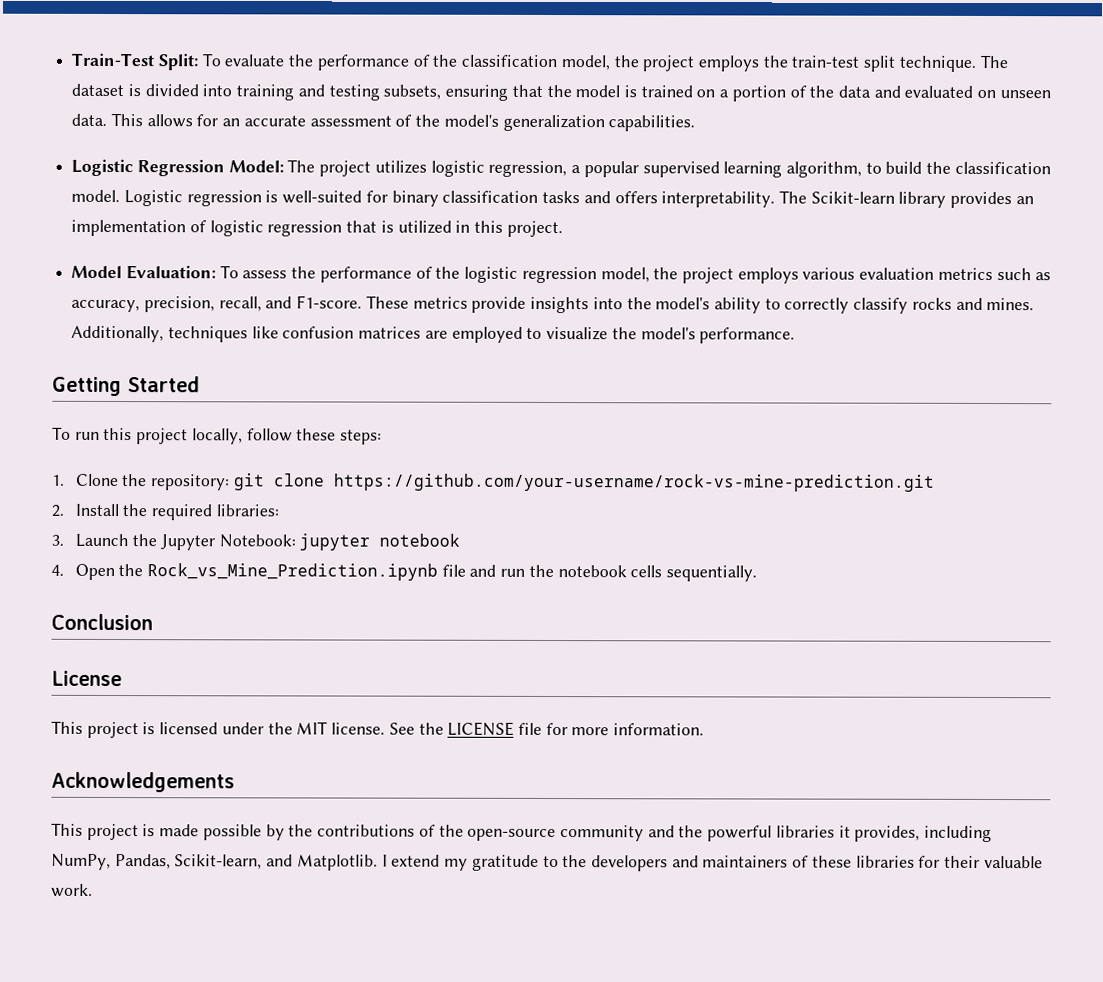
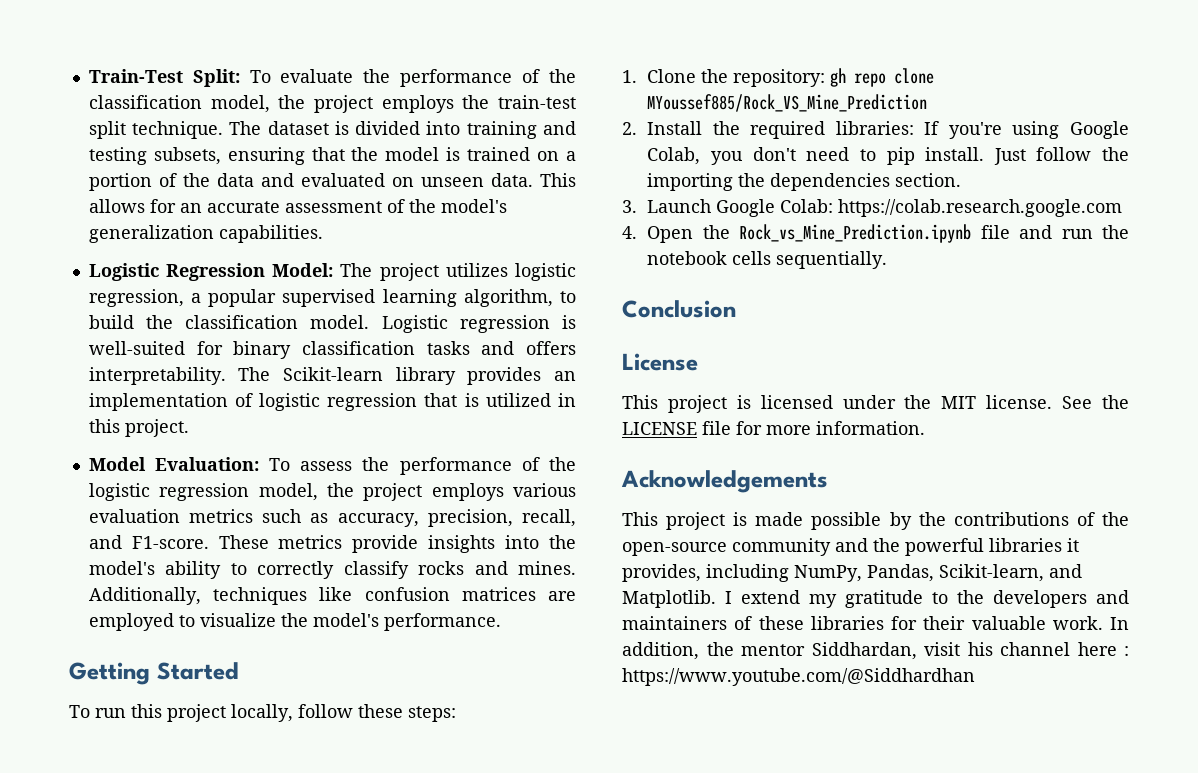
[233,473,935,492] git clone https://github.com/your-username/rock-vs-mine-prediction.git -> [830,68,935,87] [647,94,928,112] gh repo clone MYoussef885/Rock_VS_Mine_Prediction
[51,533,461,551] // 3. Launch the Jupyter Notebook: jupyter notebook -> [924,121,1129,139] [647,147,1129,165] [647,173,962,191] [622,199,1123,217] If you're using Google Colab, you don't need to pip install. Just follow the importing the dependencies section. // 3. Launch Google Colab: https://colab.research.google.com
(93, 890) none -> [1110,617,1129,630] [622,642,1129,660] [622,668,975,686] In addition, the mentor Siddhardan, visit his channel here : https://www.youtube.com/@Siddhardhan

